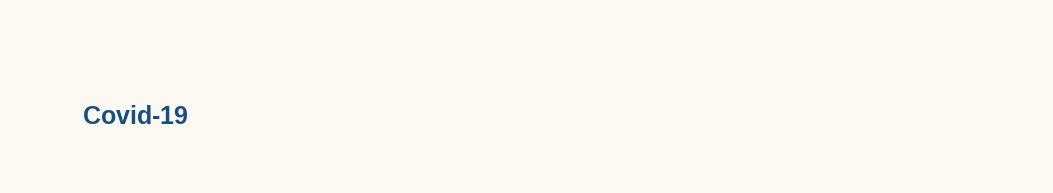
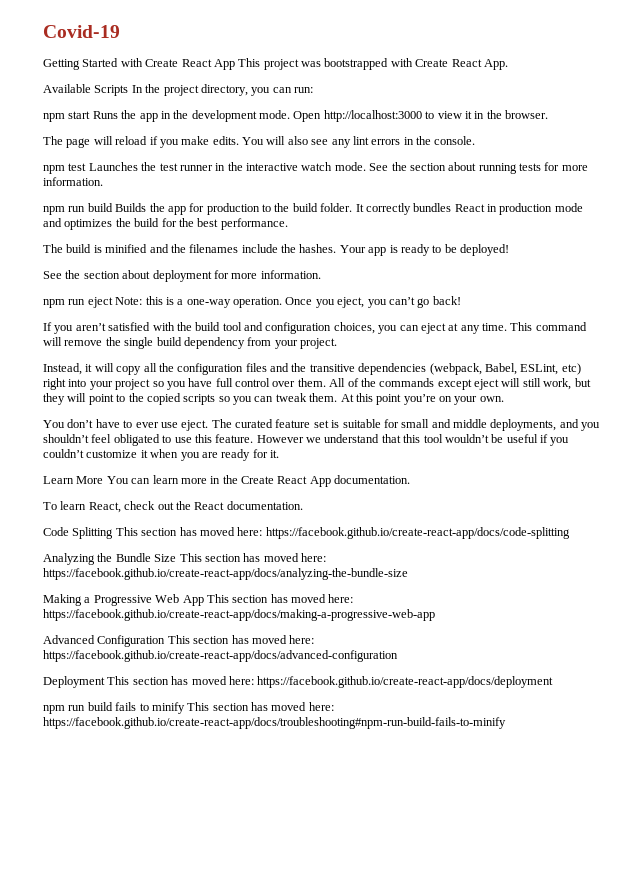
(188, 114) none -> [43,58,508,70] [43,84,313,96] [43,110,548,122] [43,136,476,148] [43,162,588,174] [43,177,103,186] [43,203,583,215] [43,218,288,230] [43,244,509,256] [43,270,321,282] [43,296,461,308] [43,322,587,334] [43,337,337,349] [43,363,581,375] [43,378,591,390] [43,393,504,405] [43,419,601,431] [43,434,570,446] [43,449,279,461] [43,475,411,487] [43,501,303,513] [43,527,570,539] [43,553,326,565] [43,568,408,580] [43,594,354,606] [43,609,435,621] [43,635,315,647] [43,650,398,662] [43,676,554,688] [43,702,334,714] [43,717,506,729] // Getting Started with Create React App This project was bootstrapped with Create React App. // Available Scripts In the project directory, you can run: // npm start Runs the app in the development mode. Open http://localhost:3000 to view it in the browser. // The page will reload if you make edits. You will also see any lint errors in the console. // npm test Launches the test runner in the interactive watch mode. See the section about running tests for more information. // npm run build Builds the app for production to the build folder. It correctly bundles React in production mode and optimizes the build for the best performance. // The build is minified and the filenames include the hashes. Your app is ready to be deployed! // See the section about deployment for more information. // npm run eject Note: this is a one-way operation. Once you eject, you can’t go back! // If you aren’t satisfied with the build tool and configuration choices, you can eject at any time. This command will remove the single build dependency from your project. // Instead, it will copy all the configuration files and the transitive dependencies (webpack, Babel, ESLint, etc) right into your project so you have full control over them. All of the commands except eject will still work, but they will point to the copied scripts so you can tweak them. At this point you’re on your own. // You don’t have to ever use eject. The curated feature set is suitable for small and middle deployments, and you shouldn’t feel obligated to use this feature. However we understand that this tool wouldn’t be useful if you couldn’t customize it when you are ready for it. // Learn More You can learn more in the Create React App documentation. // To learn React, check out the React documentation. // Code Splitting This section has moved here: https://facebook.github.io/create-react-app/docs/code-splitting // Analyzing the Bundle Size This section has moved here: https://facebook.github.io/create-react-app/docs/analyzing-the-bundle-size // Making a Progressive Web App This section has moved here: https://facebook.github.io/create-react-app/docs/making-a-progressive-web-app // Advanced Configuration This section has moved here: https://facebook.github.io/create-react-app/docs/advanced-configuration // Deployment This section has moved here: https://facebook.github.io/create-react-app/docs/deployment // npm run build fails to minify This section has moved here: https://facebook.github.io/create-react-app/docs/troubleshooting#npm-run-build-fails-to-minify

